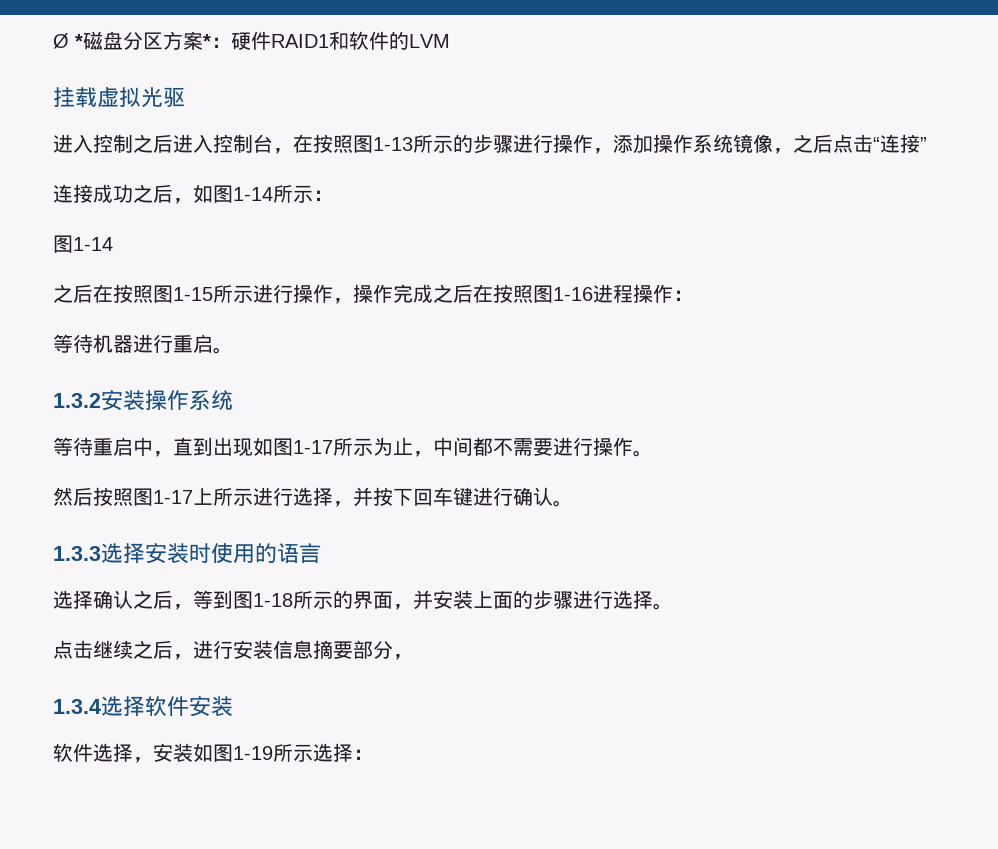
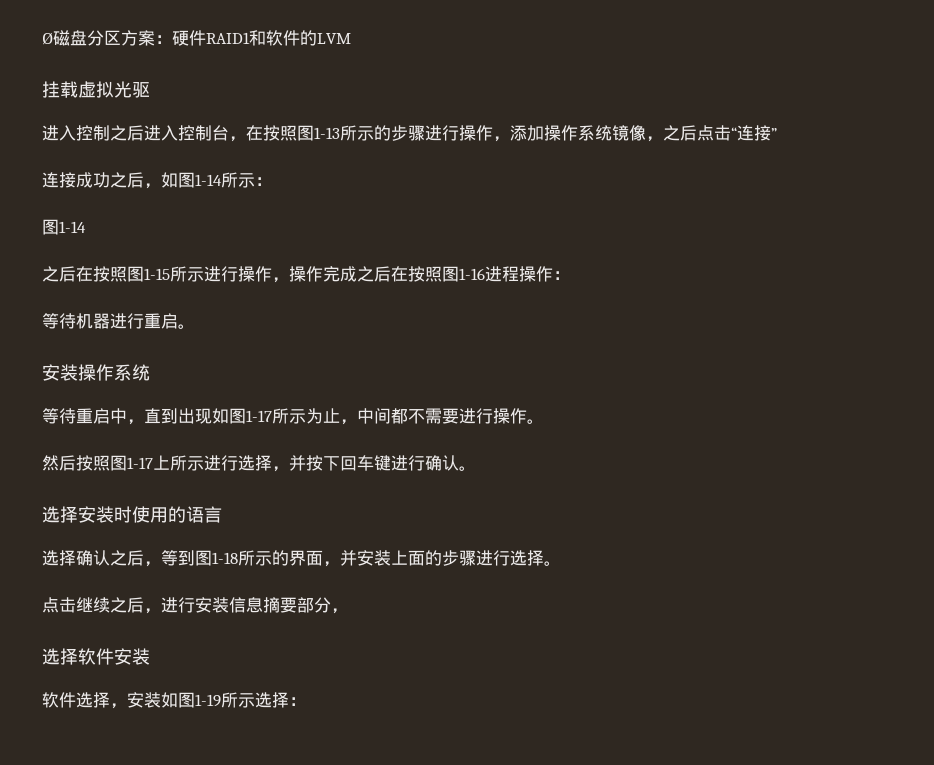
[75,34,83,48] * -> (53, 38) none
[203,34,211,48] * -> (155, 38) none
[53,393,101,408] 1.3.2 -> (195, 326) none
[53,546,101,561] 1.3.3 -> (476, 468) none
[53,699,101,714] 1.3.4 -> (348, 611) none

